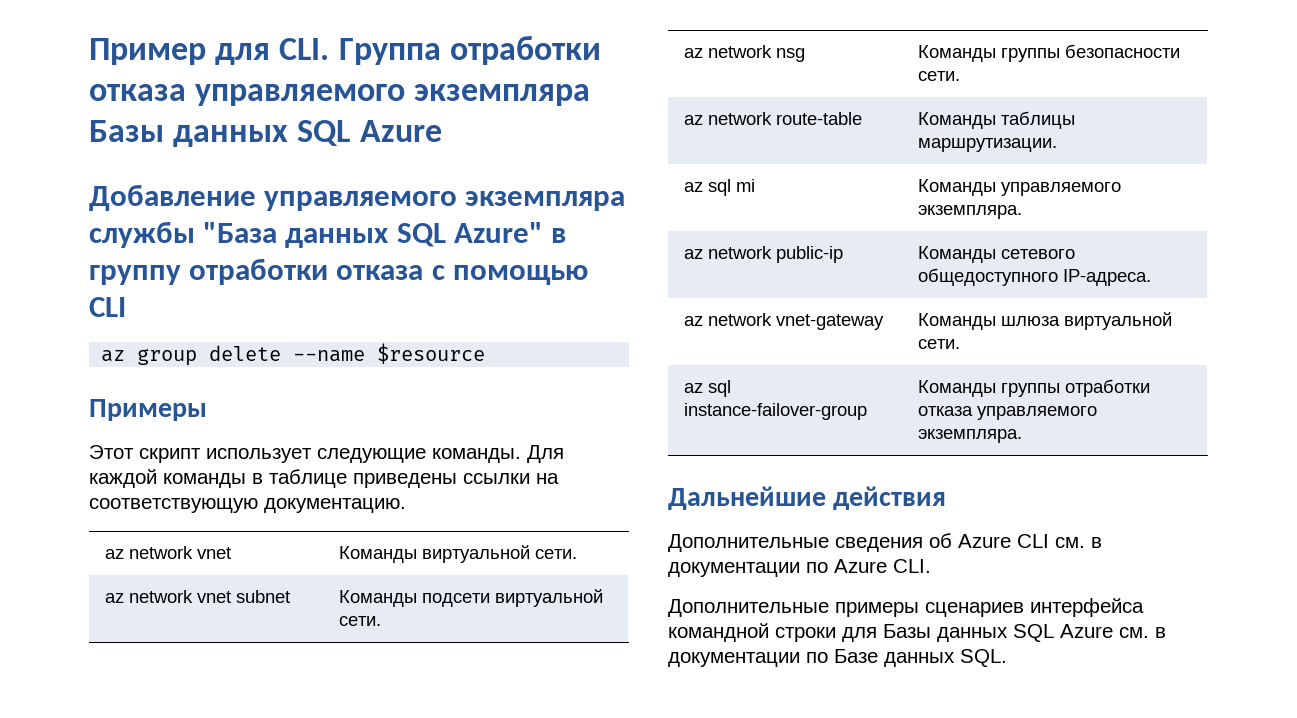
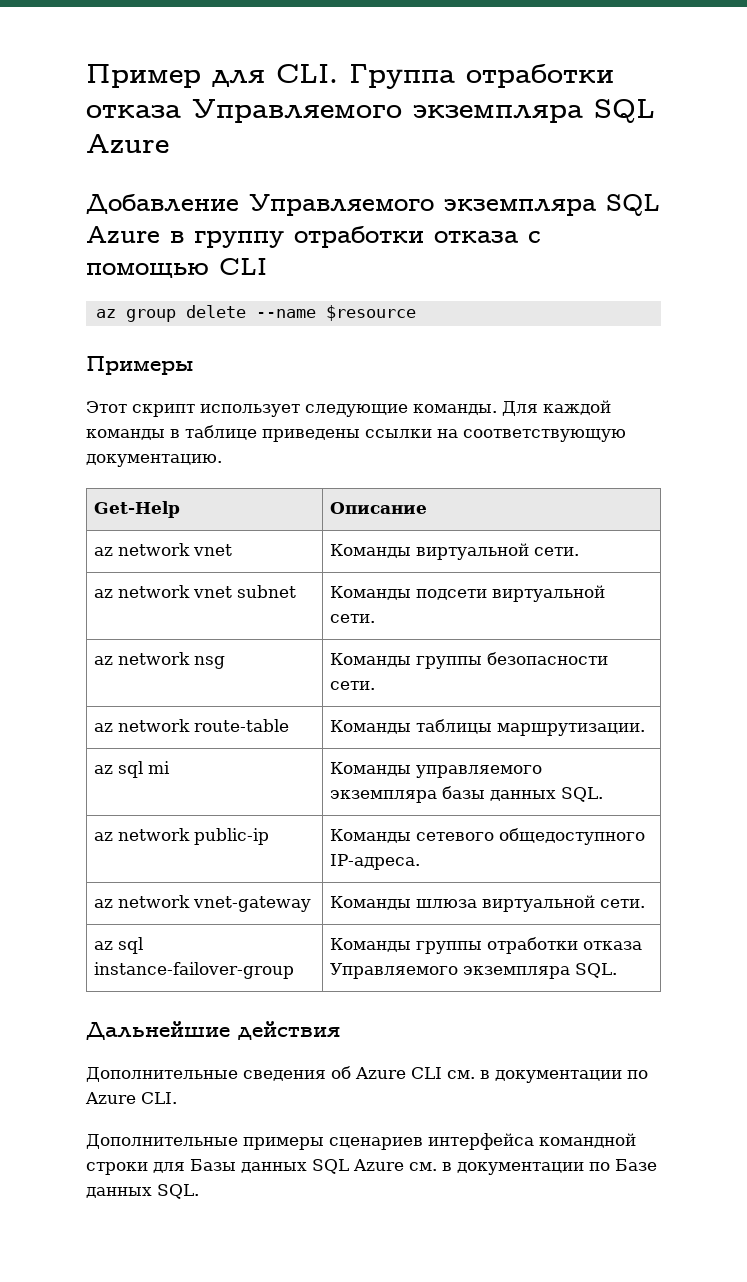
[195,84,591,106] [89,120,289,147] управляемого экземпляра Базы данных -> [192,99,583,123] Управляемого экземпляра
[264,191,626,211] [89,221,543,248] управляемого экземпляра службы "База данных SQL Azure" -> [249,194,660,216] [86,226,160,243] Управляемого экземпляра SQL Azure
(406, 505) none -> [93,501,180,518] [329,502,427,514] // Get-Help | Описание
[917,205,1022,219] экземпляра. -> [329,786,603,803] экземпляра базы данных SQL.
[976,406,1097,420] [917,429,1022,443] управляемого экземпляра. -> [329,963,617,979] Управляемого экземпляра SQL.

